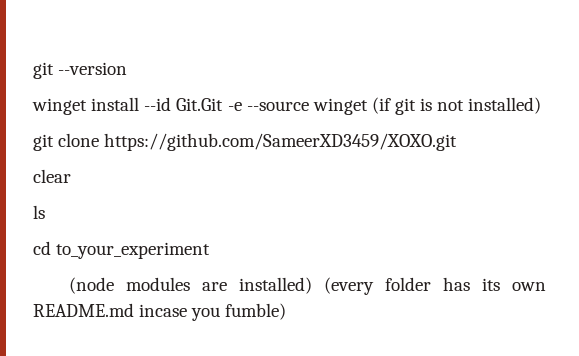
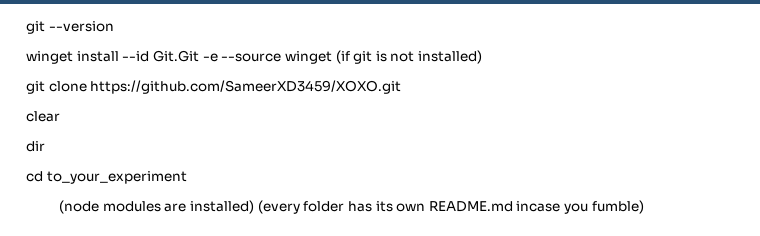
[33,205,45,219] ls -> [26,141,45,152] dir

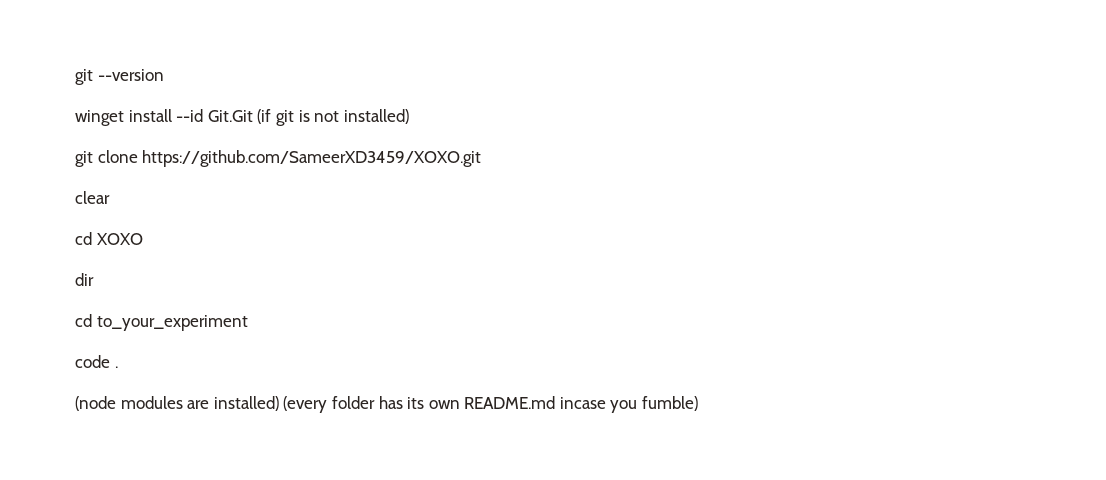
[202,51,332,64] -e --source winget -> (253, 116) none
(60, 116) none -> [75,232,143,245] // cd XOXO
(187, 177) none -> [75,355,118,368] // code .

